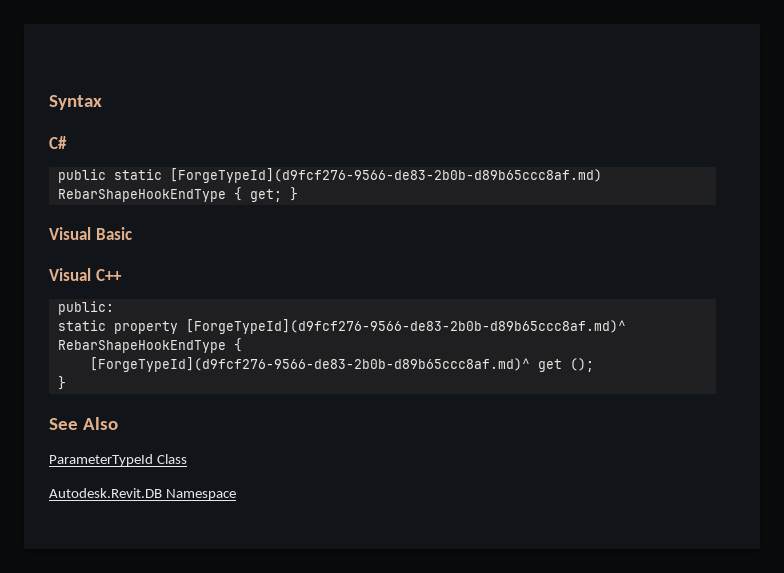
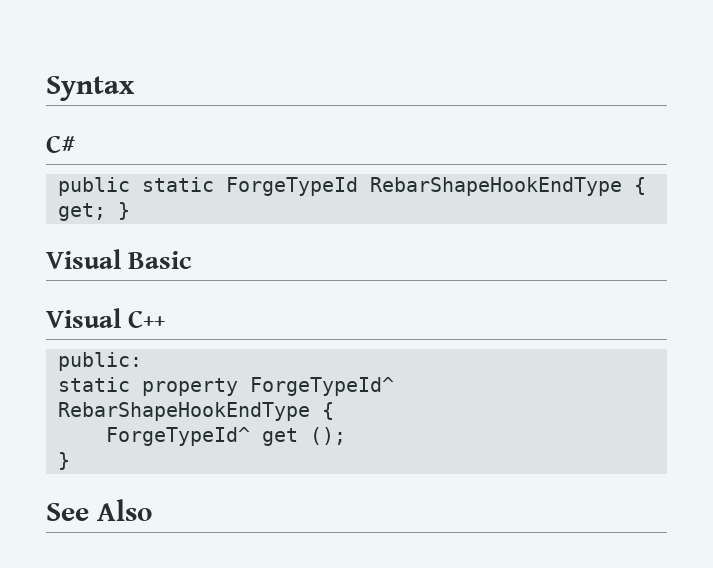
[169,168,602,183] [ForgeTypeId](d9fcf276-9566-de83-2b0b-d89b65ccc8af.md) -> [226,177,359,196] ForgeTypeId
[185,319,626,334] [ForgeTypeId](d9fcf276-9566-de83-2b0b-d89b65ccc8af.md)^ -> [250,377,395,396] ForgeTypeId^
[89,357,530,372] [ForgeTypeId](d9fcf276-9566-de83-2b0b-d89b65ccc8af.md)^ -> [106,427,251,446] ForgeTypeId^
[49,454,187,466] [49,488,236,500] // ParameterTypeId Class // Autodesk.Revit.DB Namespace -> (152, 510) none

